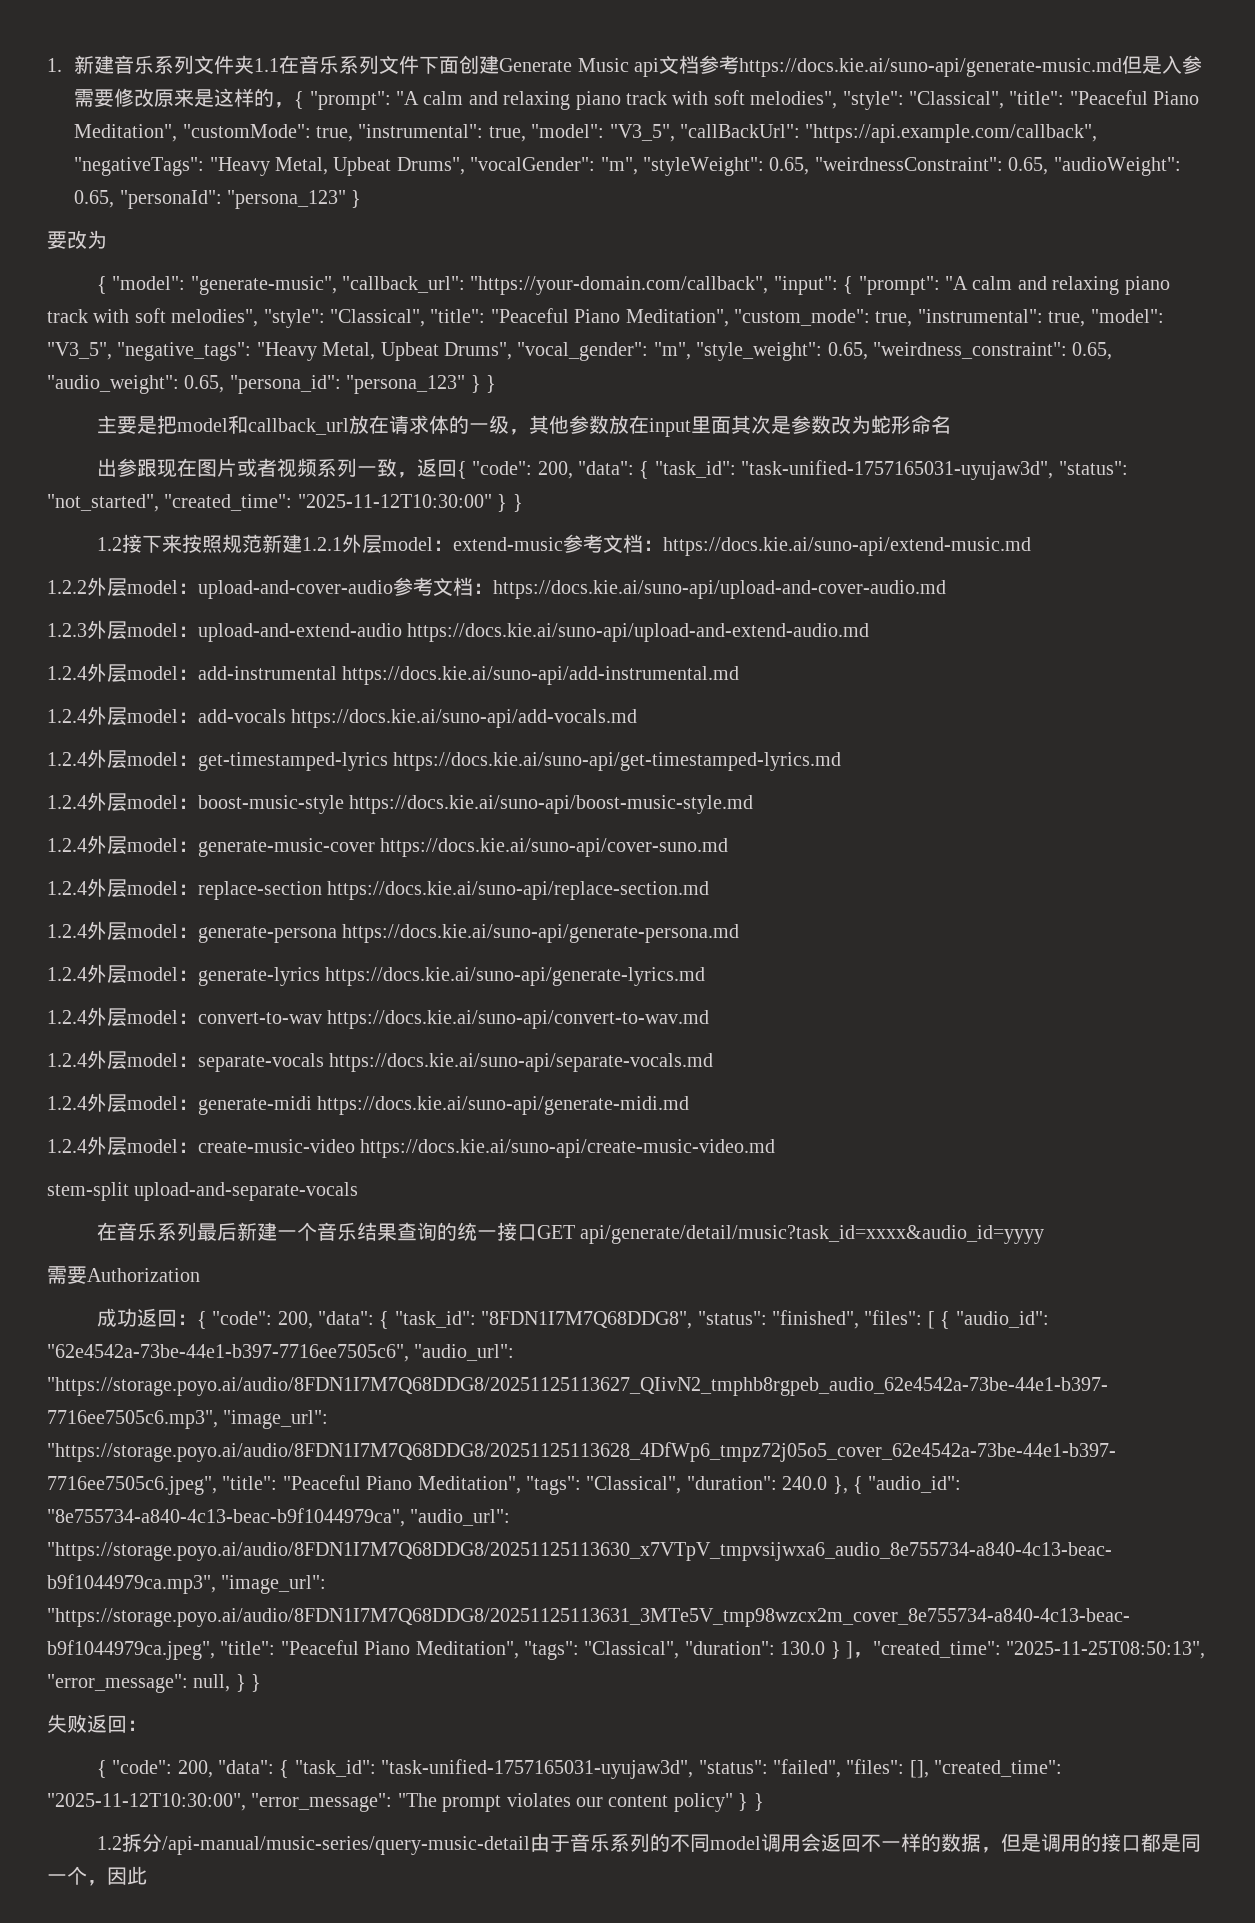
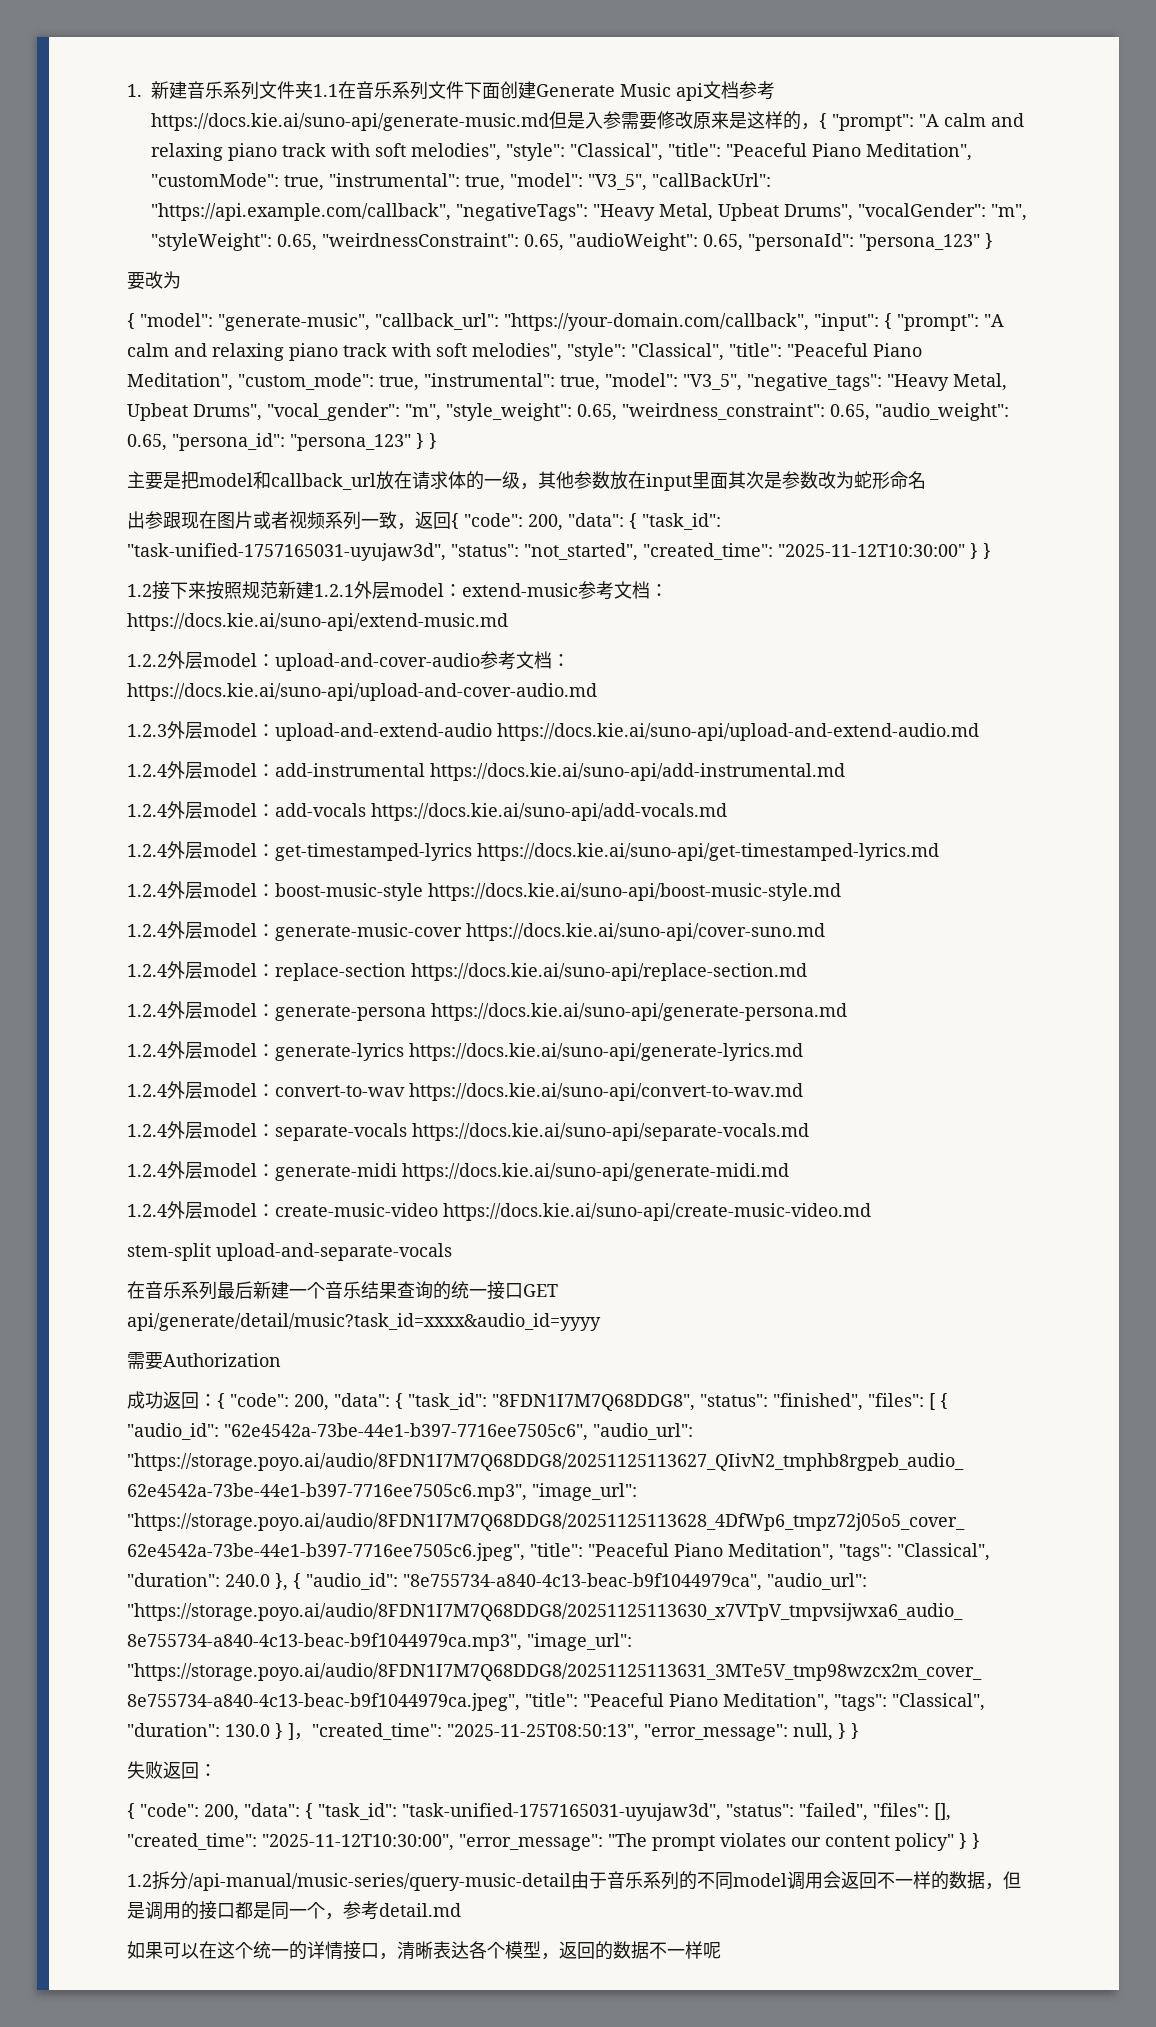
[107,1866,147,1885] 因此 -> [343,1901,461,1920] [127,1941,721,1960] 参考detail.md // 如果可以在这个统一的详情接口，清晰表达各个模型，返回的数据不一样呢

